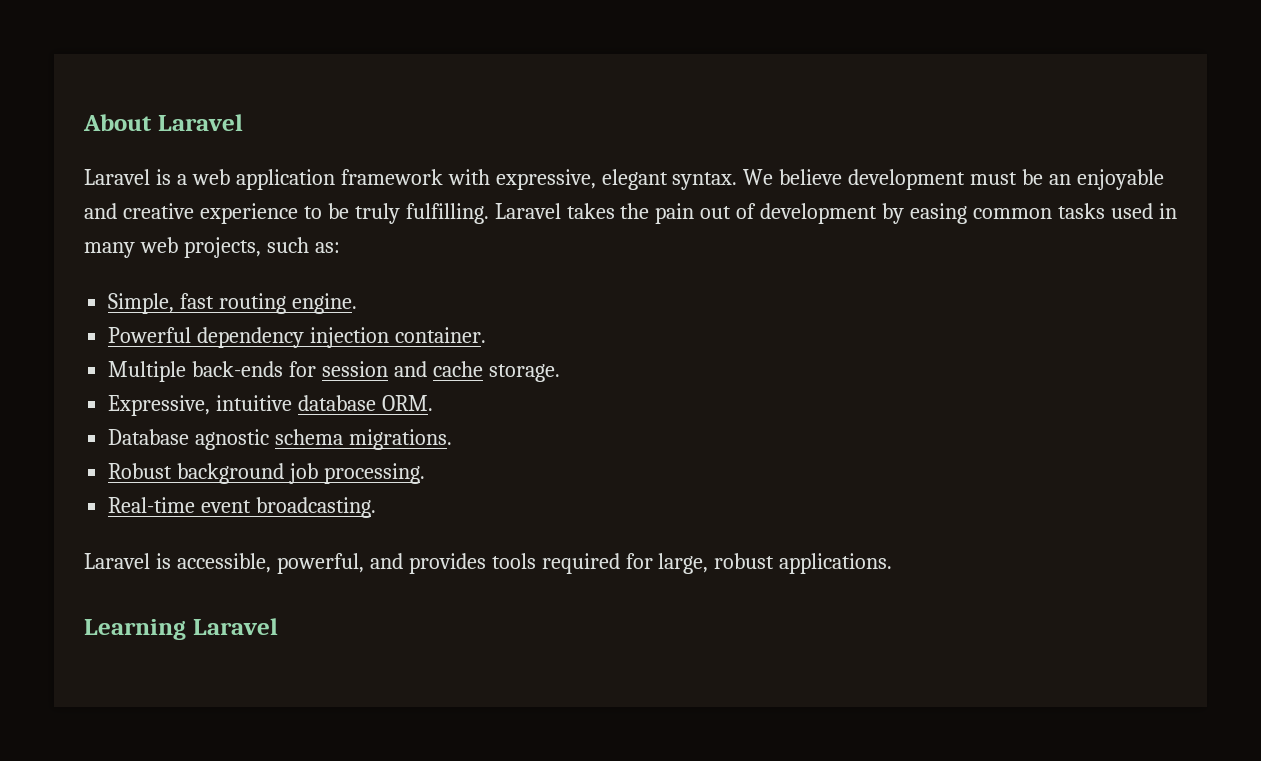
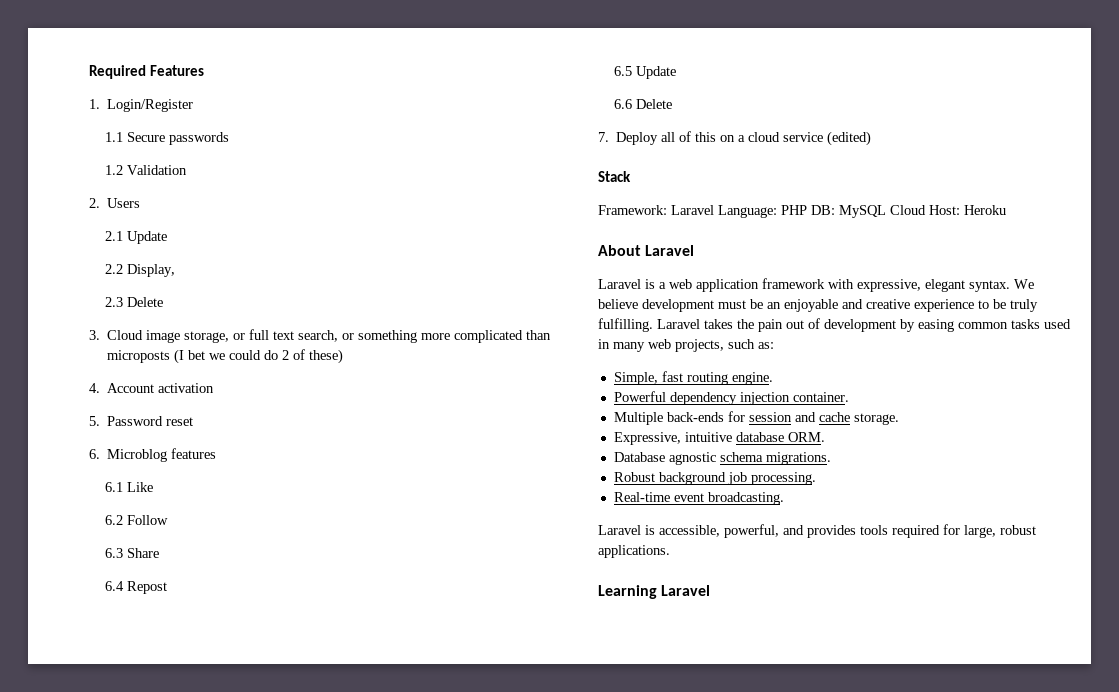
(83, 122) none -> [89,65,205,79] [89,99,194,112] [105,132,230,145] [105,165,188,175] [89,198,141,208] [105,231,168,244] [105,264,176,277] [105,297,164,307] [89,329,552,343] [107,349,344,364] [89,383,215,393] [89,416,194,426] [89,448,217,462] [105,482,154,492] [105,515,169,525] [105,548,160,558] [105,581,168,594] [614,66,677,79] [614,99,673,109] [598,131,872,146] [598,171,631,182] [598,205,1006,218] Required Features // 1. Login/Register // 1.1 Secure passwords // 1.2 Validation // 2. Users // 2.1 Update // 2.2 Display, // 2.3 Delete // 3. Cloud image storage, or full text search, or something more complicated than microposts (I bet we could do 2 of these) // 4. Account activation // 5. Password reset // 6. Microblog features // 6.1 Like // 6.2 Follow // 6.3 Share // 6.4 Repost // 6.5 Update // 6.6 Delete // 7. Deploy all of this on a cloud service (edited) // Stack // Framework: Laravel Language: PHP DB: MySQL Cloud Host: Heroku //

